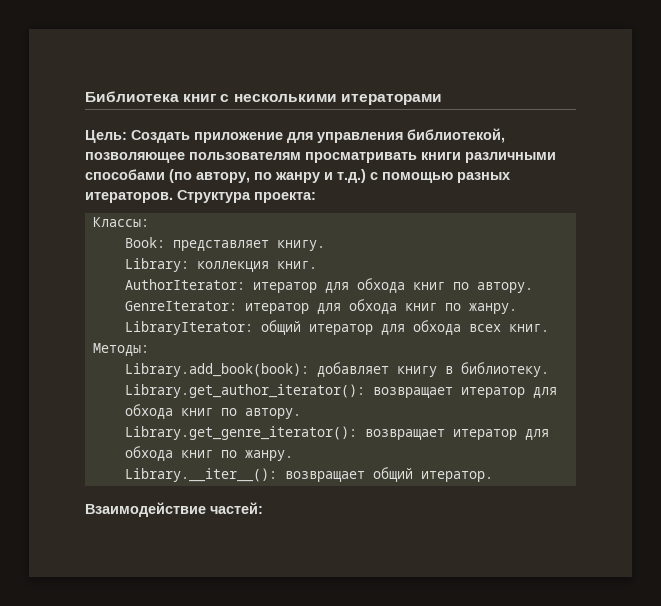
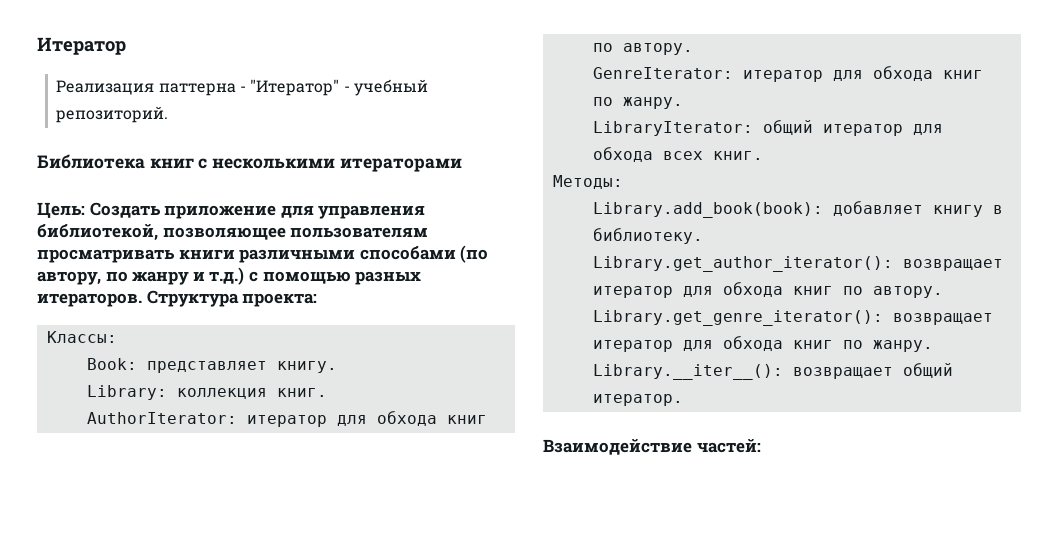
(85, 96) none -> [37,37,126,55] [56,79,429,96] [56,106,169,123] Итератор // Реализация паттерна - "Итератор" - учебный репозиторий. //

